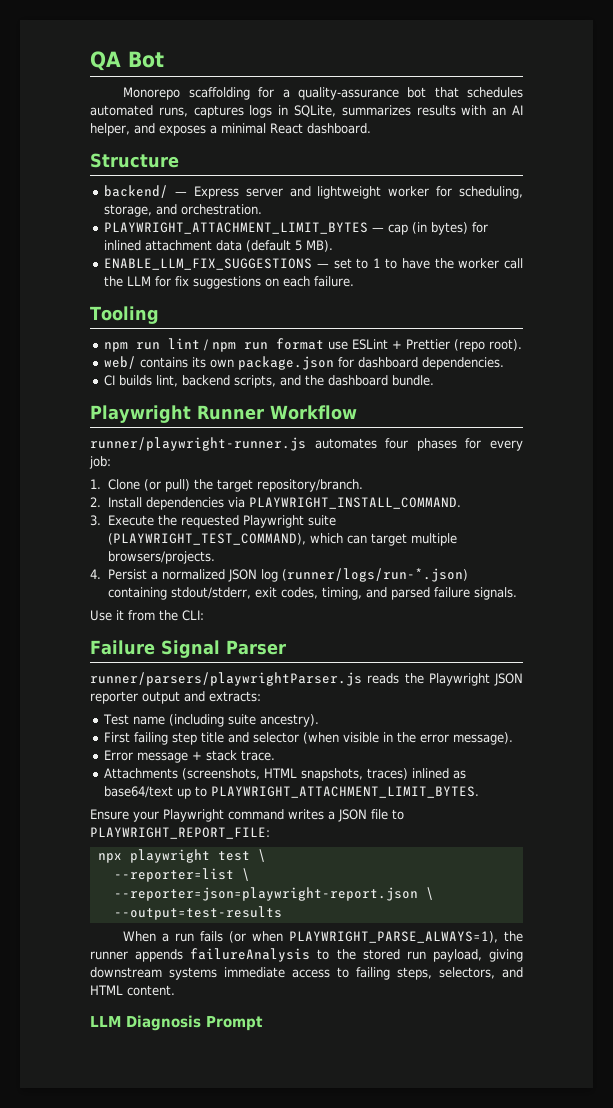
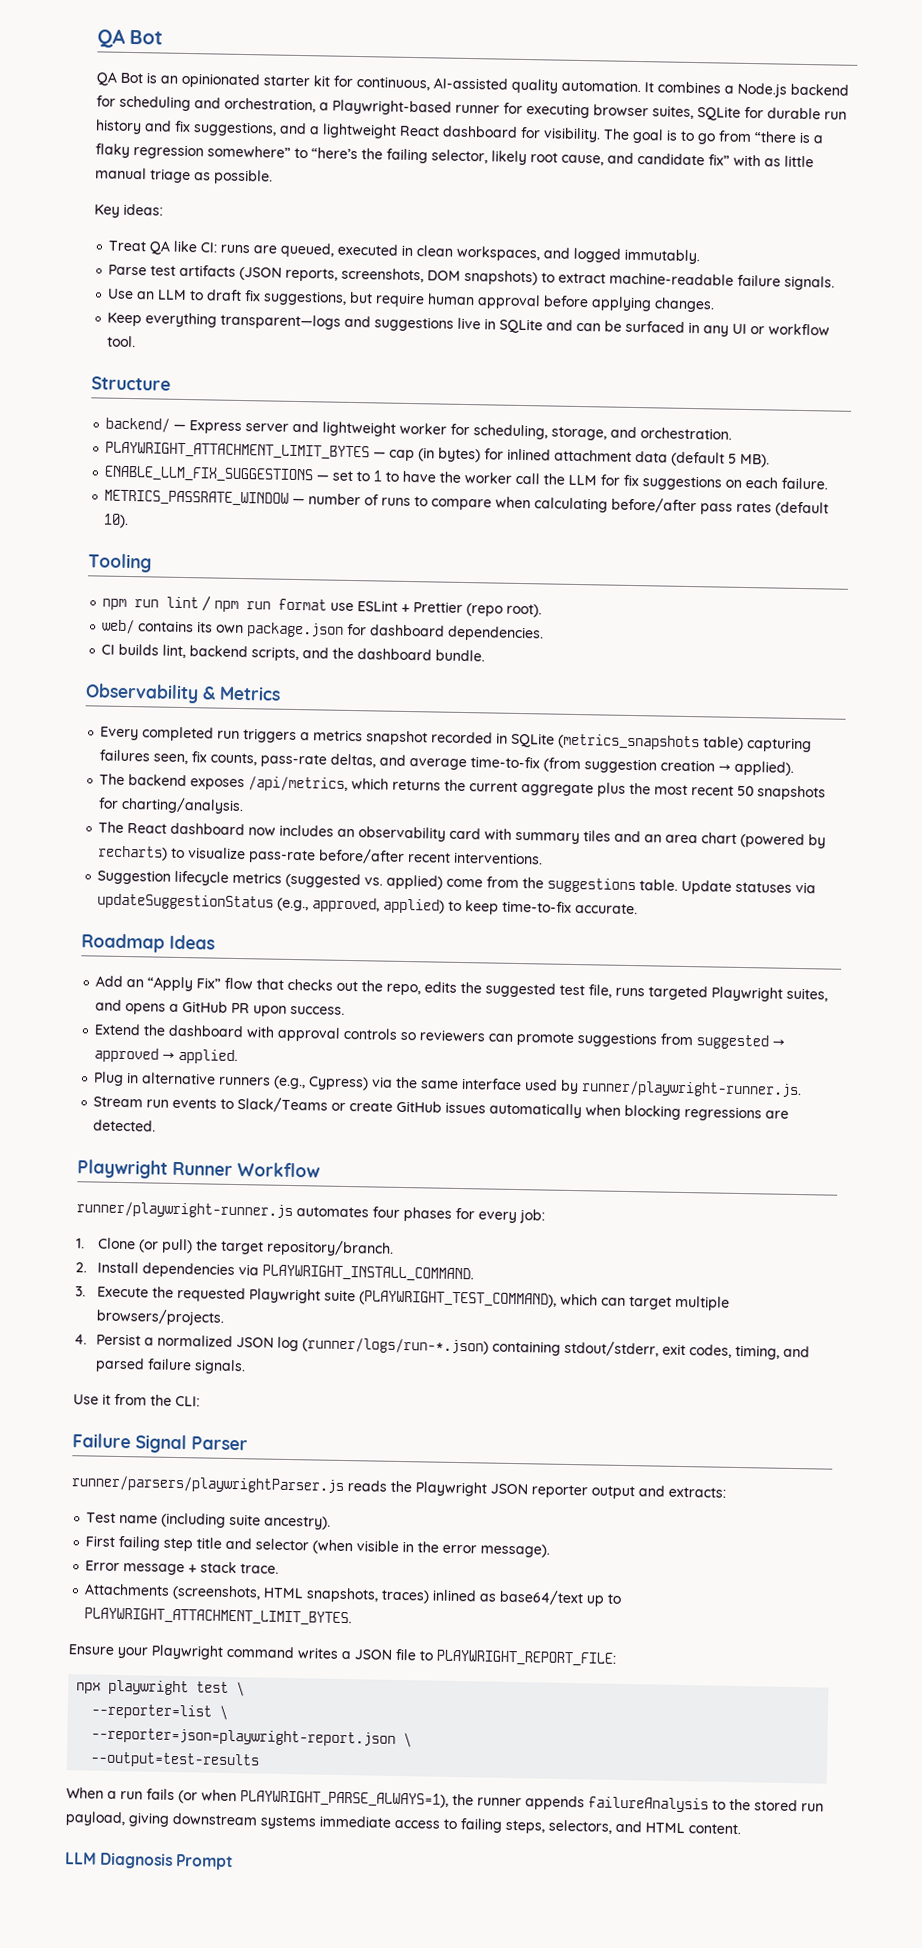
[123,87,523,100] [90,105,524,118] [90,123,371,136] Monorepo scaffolding for a quality-assurance bot that schedules automated runs, captures logs in SQLite, summarizes results with an AI helper, and exposes a minimal React dashboard. -> [96,71,849,98] [96,95,847,121] [95,119,823,145] [95,143,814,168] [95,167,273,185] [94,203,163,218] [108,240,701,265] [108,264,836,291] [107,288,716,313] [107,312,831,337] [107,335,137,348] QA Bot is an opinionated starter kit for continuous, AI-assisted quality automation. It combines a Node.js backend for scheduling and orchestration, a Playwright-based runner for executing browser suites, SQLite for durable run history and fix suggestions, and a lightweight React dashboard for visibility. The goal is to go from “there is a flaky regression somewhere” to “here’s the failing selector, likely root cause, and candidate fix” with as little manual triage as possible. // Key ideas: // Treat QA like CI: runs are queued, executed in clean workspaces, and logged immutably. // Parse test artifacts (JSON reports, screenshots, DOM snapshots) to extract machine-readable failure signals. // Use an LLM to draft fix suggestions, but require human approval before applying changes. // Keep everything transparent—logs and suggestions live in SQLite and can be surfaced in any UI or workflow tool.
(355, 281) none -> [104,489,830,517] [103,513,130,529] // METRICS_PASSRATE_WINDOW — number of runs to compare when calculating before/after pass rates (default 10).
(435, 380) none -> [85,683,281,704] [100,726,813,753] [99,749,795,776] [99,773,827,801] [98,796,245,815] [98,821,827,849] [97,845,544,865] [97,869,817,895] [97,893,639,915] [81,933,215,953] [95,975,829,1002] [95,999,346,1017] [94,1023,786,1050] [94,1047,239,1065] [93,1071,803,1099] [93,1096,790,1122] [93,1119,157,1132] // Observability & Metrics // Every completed run triggers a metrics snapshot recorded in SQLite (metrics_snapshots table) capturing failures seen, fix counts, pass-rate deltas, and average time-to-fix (from suggestion creation → applied). // The backend exposes /api/metrics, which returns the current aggregate plus the most recent 50 snapshots for charting/analysis. // The React dashboard now includes an observability card with summary tiles and an area chart (powered by recharts) to visualize pass-rate before/after recent interventions. // Suggestion lifecycle metrics (suggested vs. applied) come from the suggestions table. Update statuses via updateSuggestionStatus (e.g., approved, applied) to keep time-to-fix accurate. // Roadmap Ideas // Add an “Apply Fix” flow that checks out the repo, edits the suggested test file, runs targeted Playwright suites, and opens a GitHub PR upon success. // Extend the dashboard with approval controls so reviewers can promote suggestions from suggested → approved → applied. // Plug in alternative runners (e.g., Cypress) via the same interface used by runner/playwright-runner.js. // Stream run events to Slack/Teams or create GitHub issues automatically when blocking regressions are detected.

